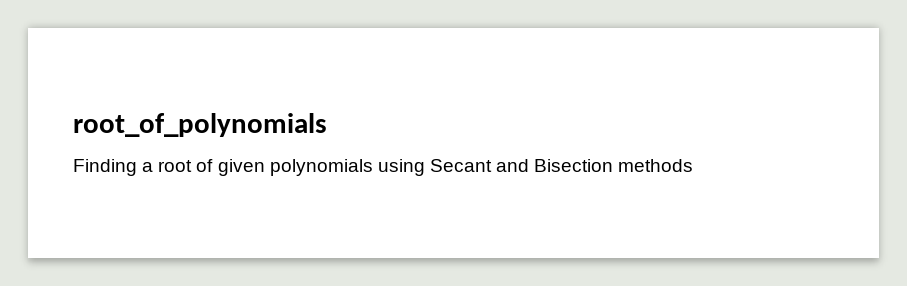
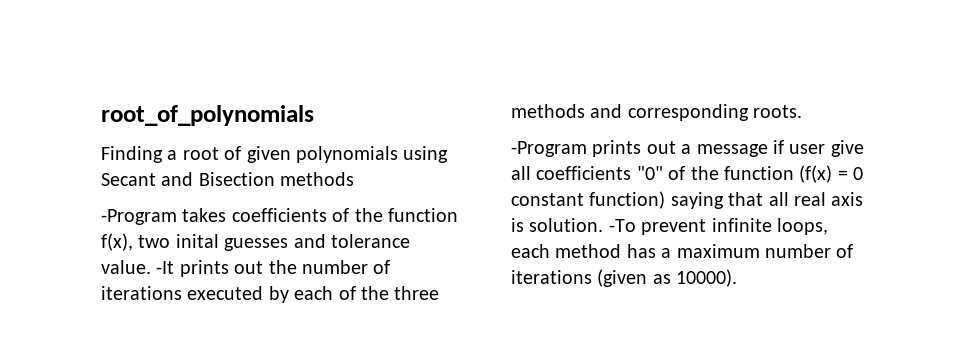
(694, 165) none -> [101,208,458,225] [101,233,410,251] [101,260,391,277] [101,286,440,303] [511,104,803,121] [511,140,864,157] [511,165,864,183] [511,191,864,209] [511,218,828,235] [511,244,854,258] [511,269,738,287] // -Program takes coefficients of the function f(x), two inital guesses and tolerance value. -It prints out the number of iterations executed by each of the three methods and corresponding roots. // -Program prints out a message if user give all coefficients "0" of the function (f(x) = 0 constant function) saying that all real axis is solution. -To prevent infinite loops, each method has a maximum number of iterations (given as 10000).

